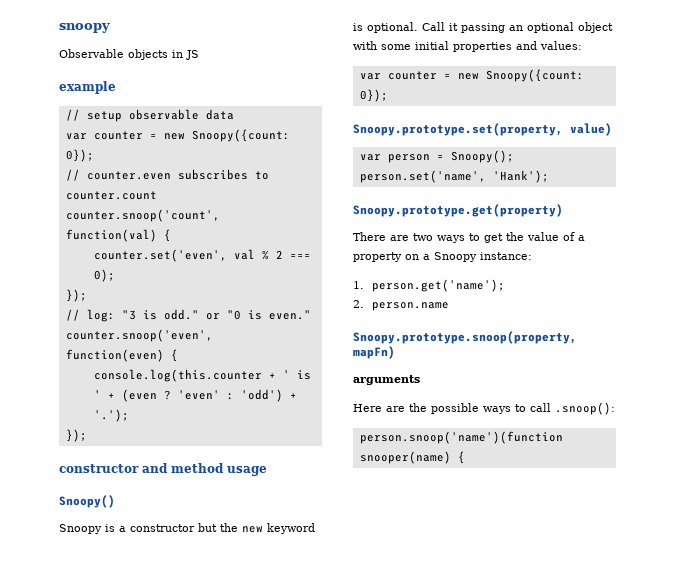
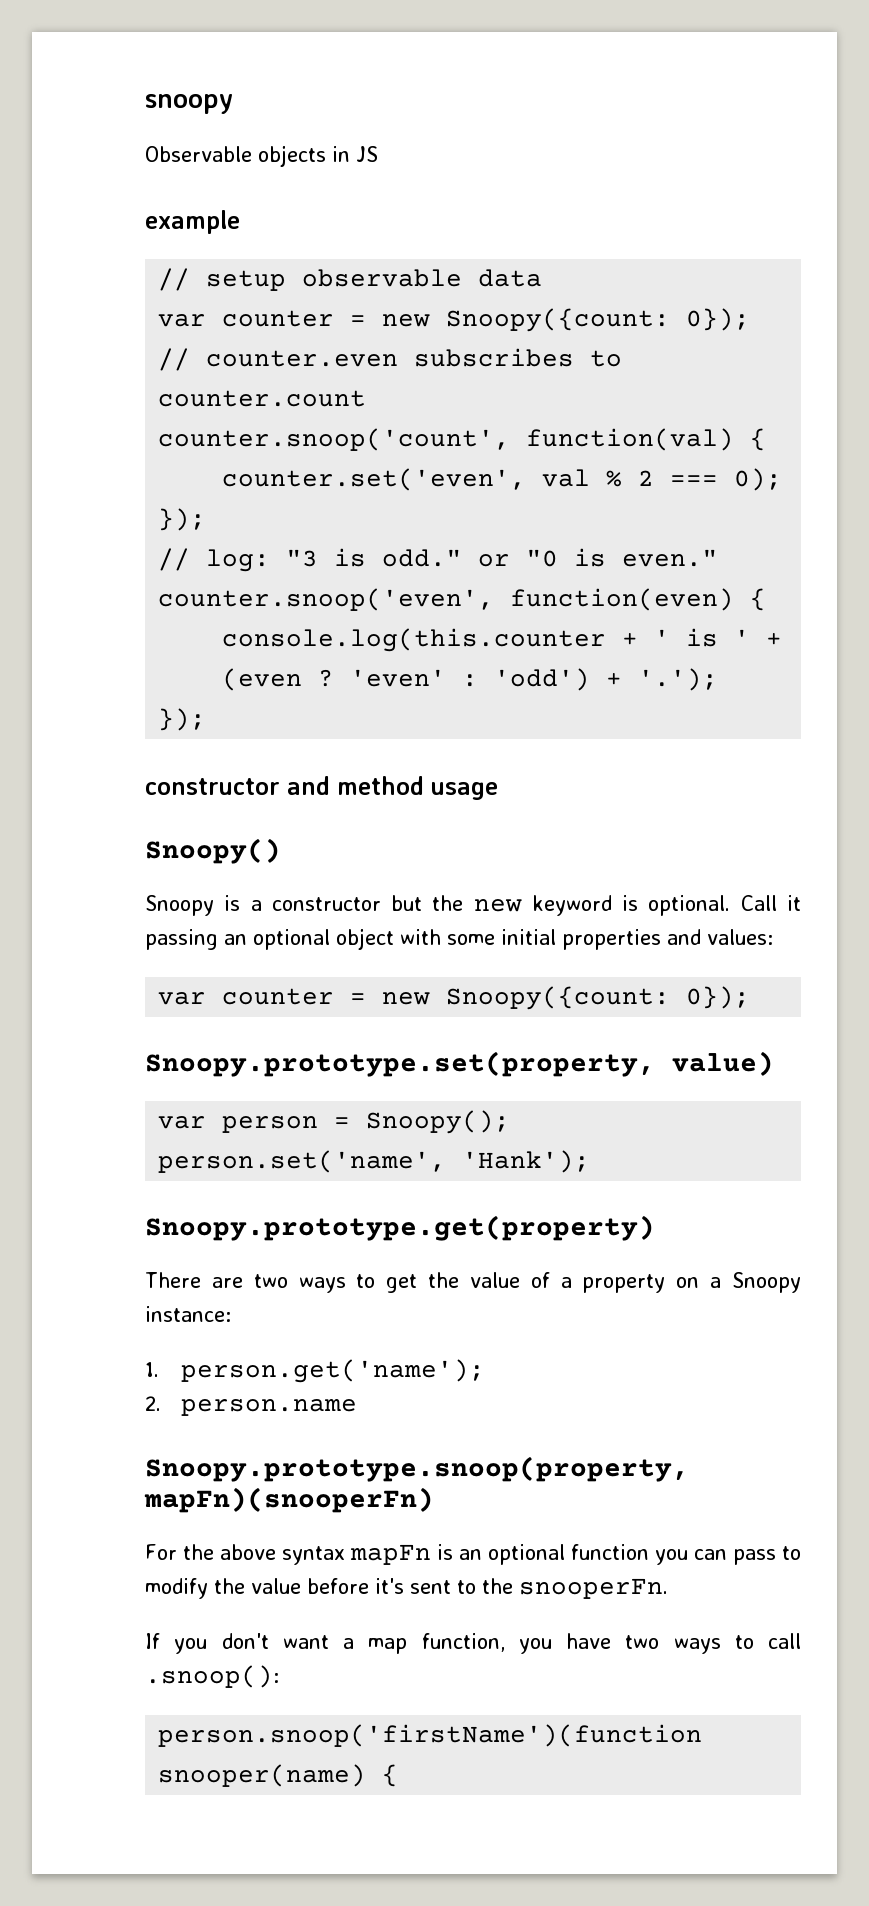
[353,346,395,359] [353,375,420,385] [353,403,479,414] mapFn) // arguments // Here are the possible -> [144,1487,434,1513] [145,1544,802,1565] [145,1578,668,1599] [145,1633,660,1654] mapFn)(snooperFn) // For the above syntax mapFn is an optional function you can pass to modify the value before it's sent to the snooperFn. // If you don't want a map function, you have two
[359,431,563,444] person.snoop('name')(function -> [158,1724,703,1747] person.snoop('firstName')(function

